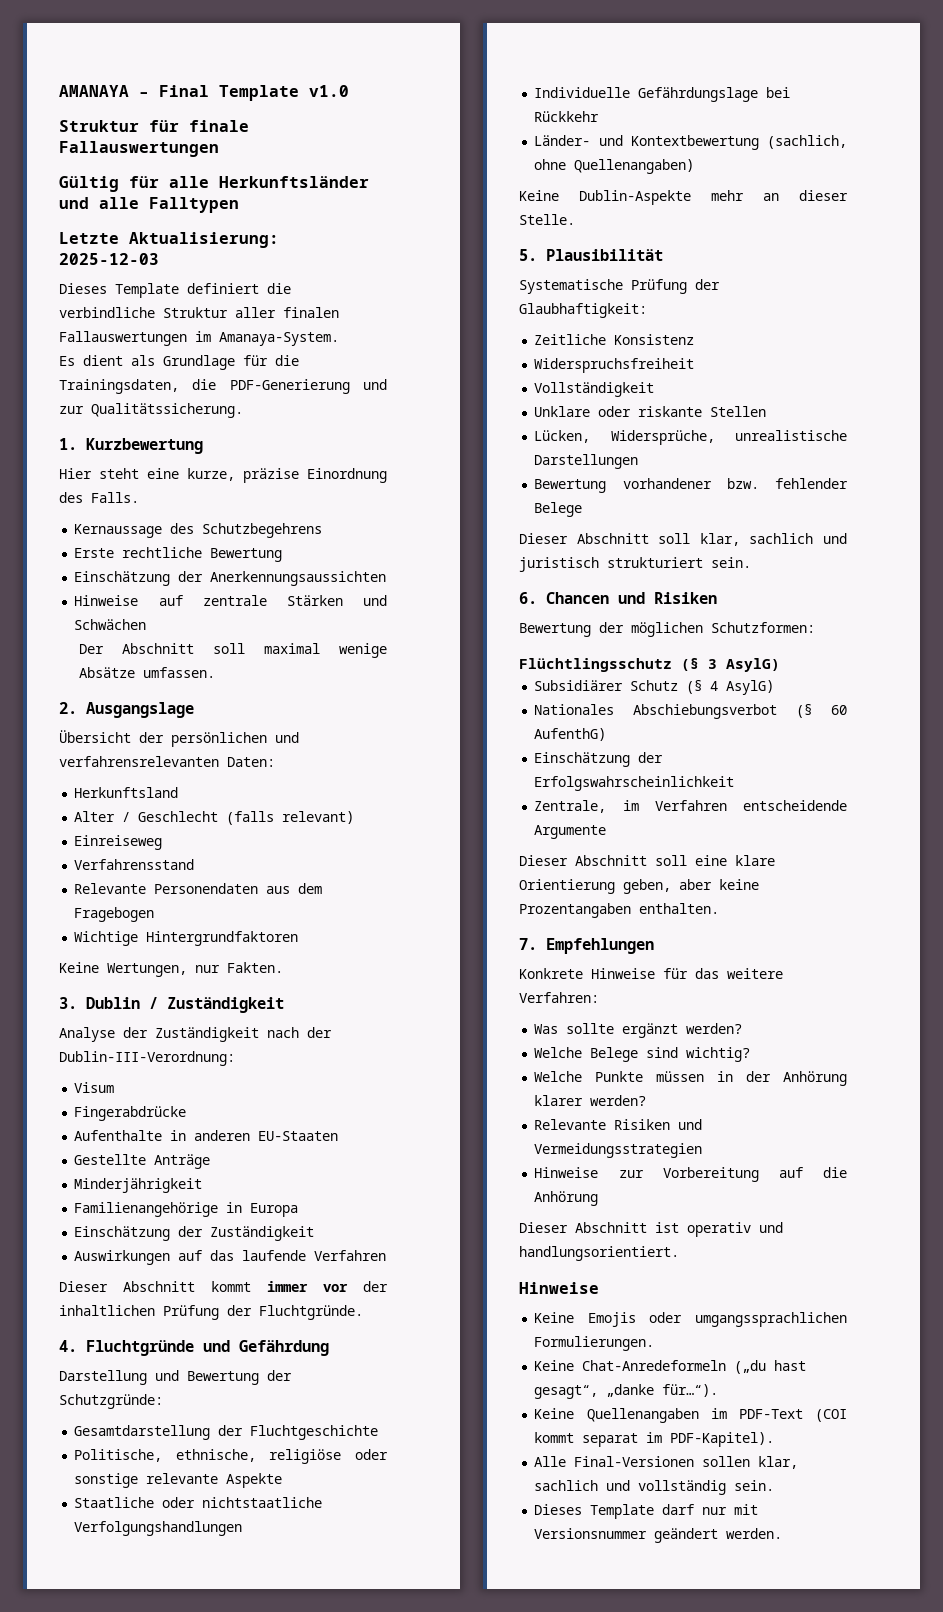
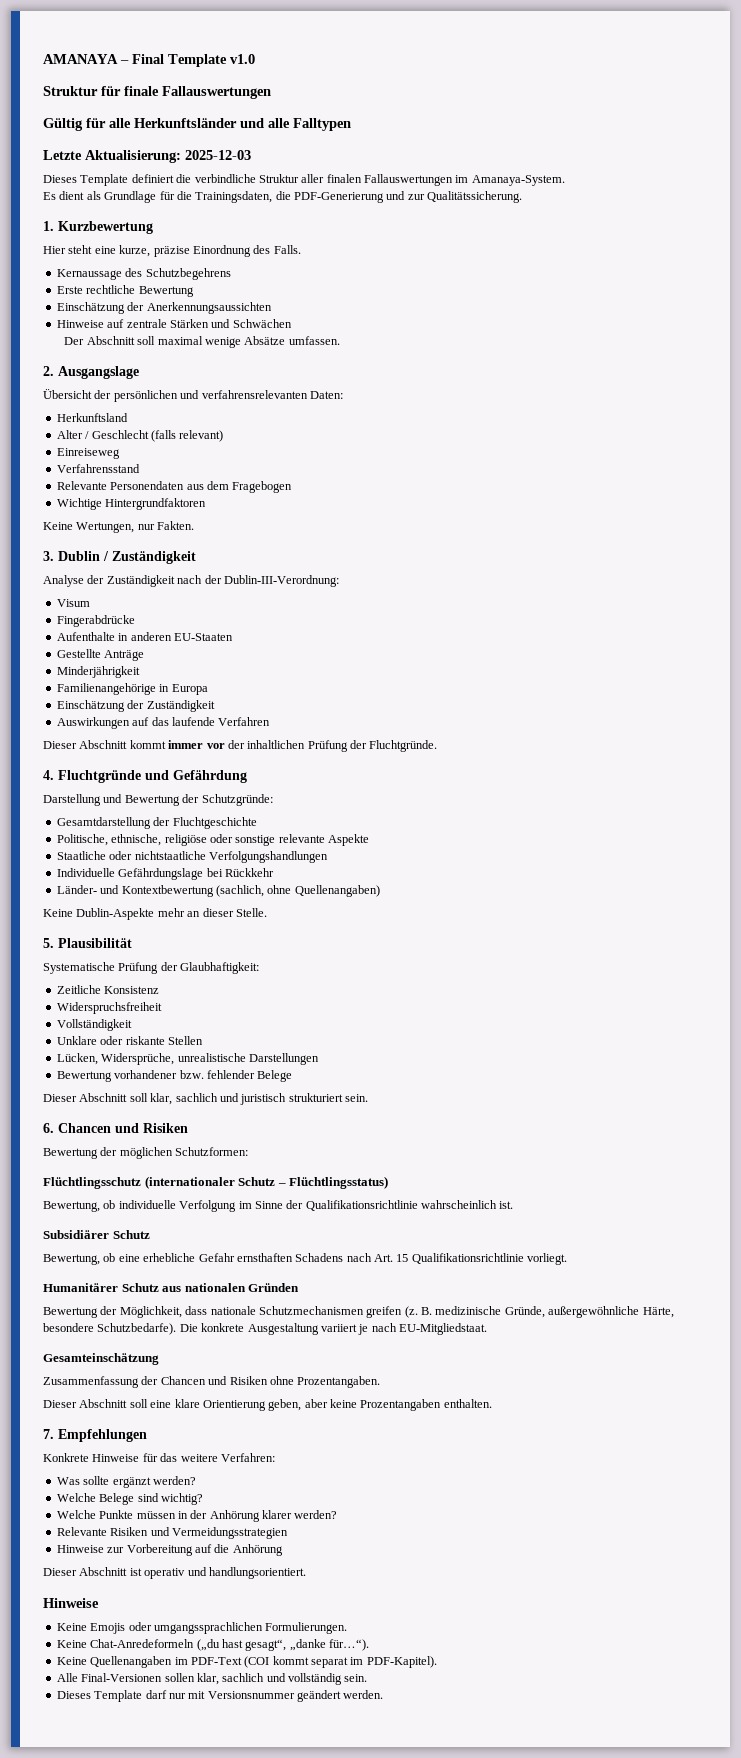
[681,658,780,672] [534,680,775,695] [534,704,847,719] [534,728,607,741] [534,752,664,767] [534,776,735,791] [534,800,847,813] [534,825,607,839] (§ 3 AsylG) // Subsidiärer Schutz (§ 4 AsylG) // Nationales Abschiebungsverbot (§ 60 AufenthG) // Einschätzung der Erfolgswahrscheinlichkeit // Zentrale, im Verfahren entscheidende Argumente -> [144,1176,389,1189] [43,1200,514,1212] [43,1230,150,1239] [43,1253,568,1265] [43,1283,300,1292] [43,1306,674,1318] [43,1323,487,1335] [43,1353,159,1365] [43,1376,381,1388] (internationaler Schutz – Flüchtlingsstatus) // Bewertung, ob individuelle Verfolgung im Sinne der Qualifikationsrichtlinie wahrscheinlich ist. // Subsidiärer Schutz // Bewertung, ob eine erhebliche Gefahr ernsthaften Schadens nach Art. 15 Qualifikationsrichtlinie vorliegt. // Humanitärer Schutz aus nationalen Gründen // Bewertung der Möglichkeit, dass nationale Schutzmechanismen greifen (z. B. medizinische Gründe, außergewöhnliche Härte, besondere Schutzbedarfe). Die konkrete Ausgestaltung variiert je nach EU-Mitgliedstaat. // Gesamteinschätzung // Zusammenfassung der Chancen und Risiken ohne Prozentangaben.

